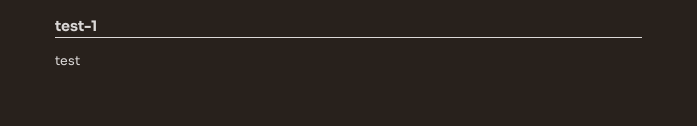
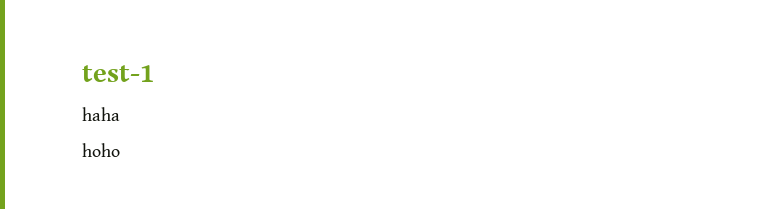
[55,56,80,66] test -> [82,107,120,121] [82,143,120,157] haha // hoho

